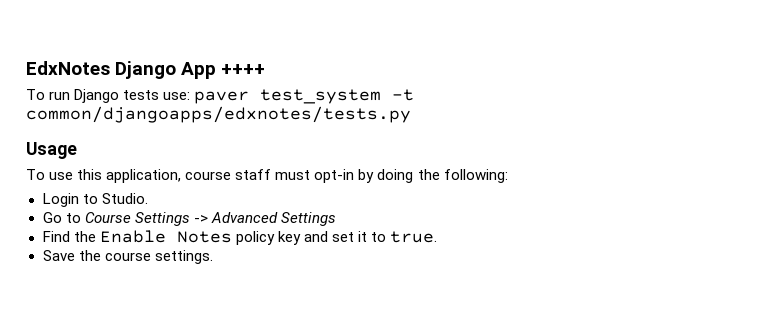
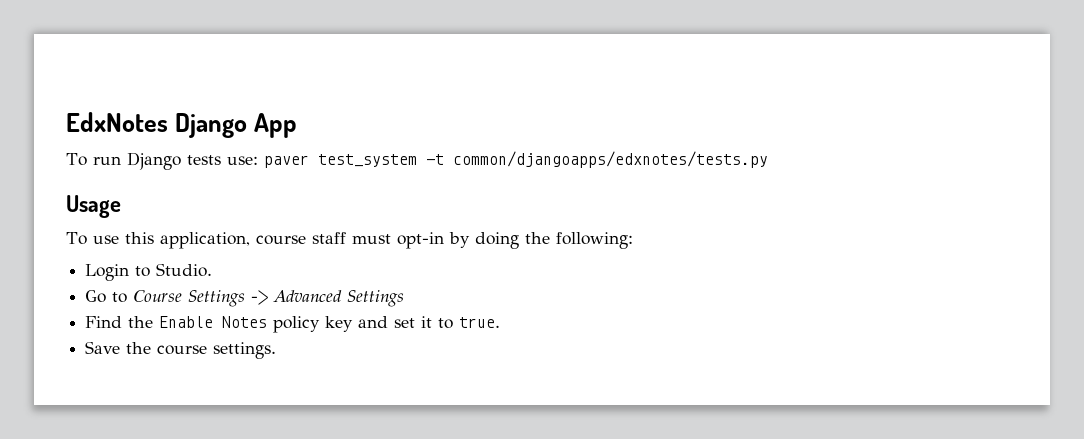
[221,64,266,75] ++++ -> (298, 125) none

